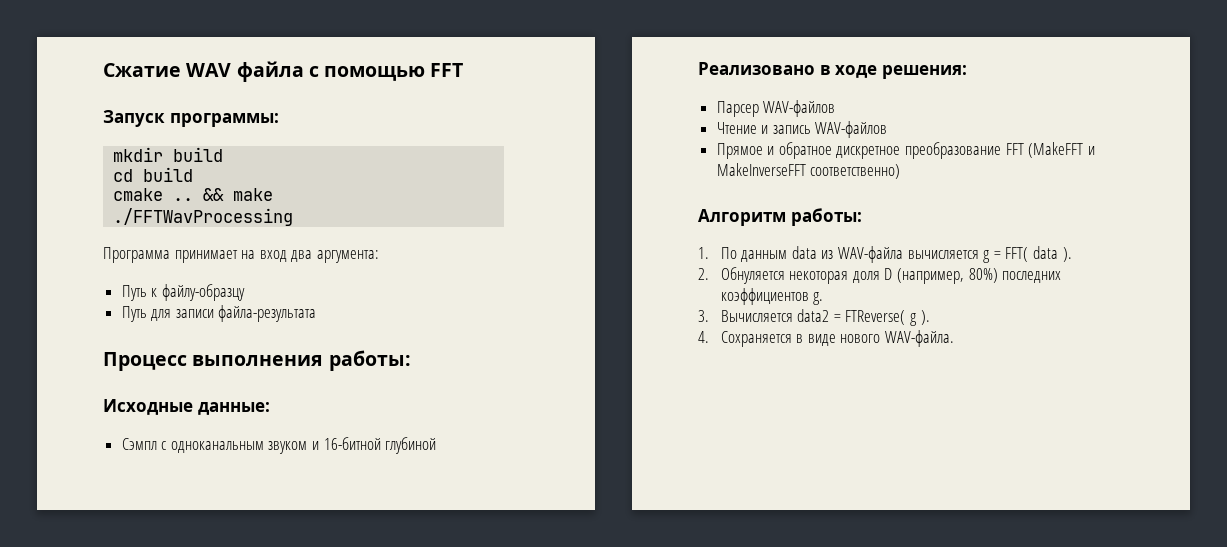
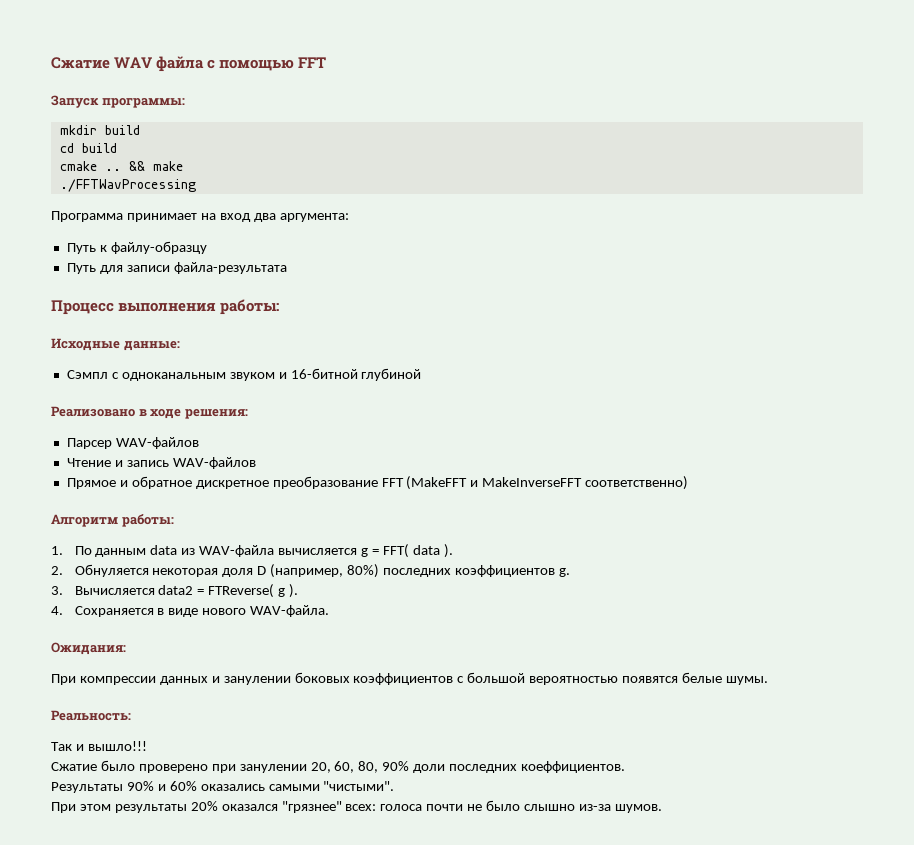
(955, 338) none -> [51,642,126,655] [51,672,768,685] [51,710,131,721] [51,741,147,751] [51,760,626,773] [51,781,395,793] [51,800,662,813] // Ожидания: // При компрессии данных и занулении боковых коэффициентов с большой вероятностью появятся белые шумы. // Реальность: // Так и вышло!!! // Сжатие было проверено при занулении 20, 60, 80, 90% доли последних коеффициентов. // Результаты 90% и 60% оказались самыми "чистыми". // При этом результаты 20% оказался "грязнее" всех: голоса почти не было слышно из-за шумов.

